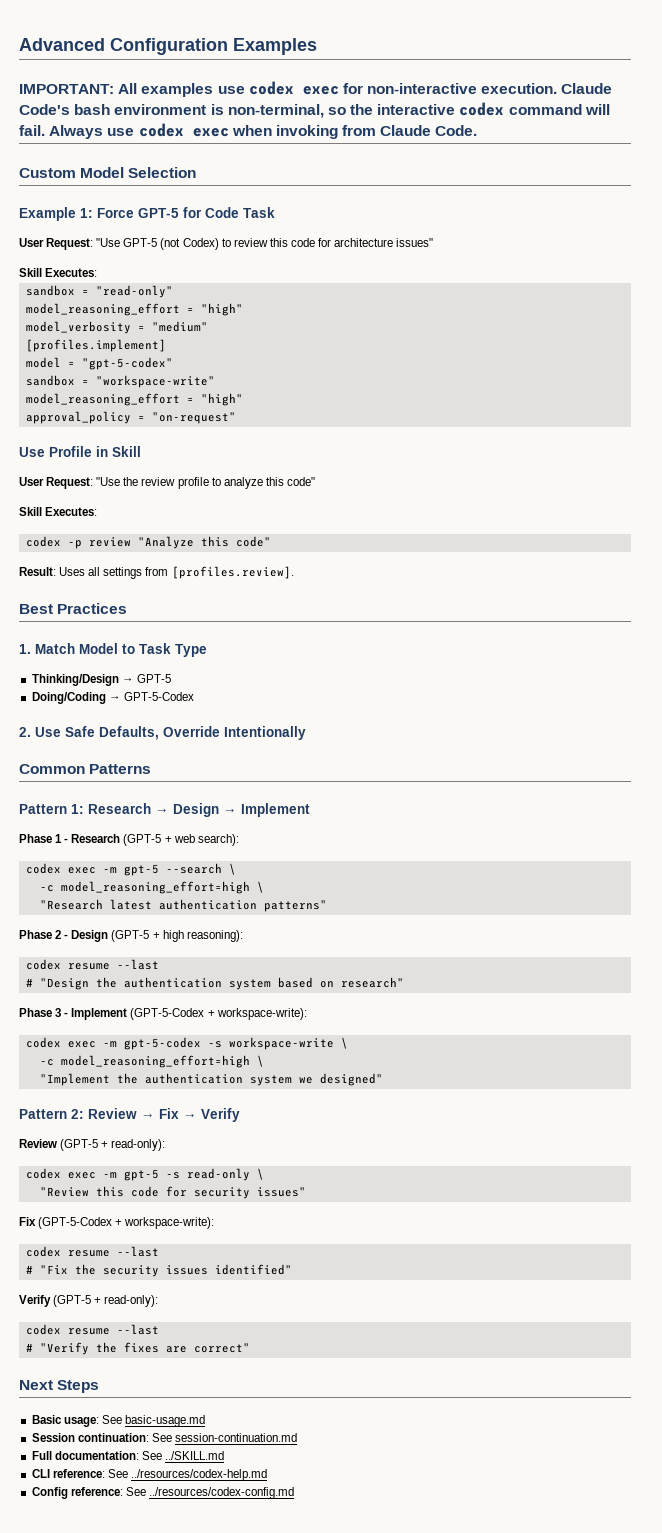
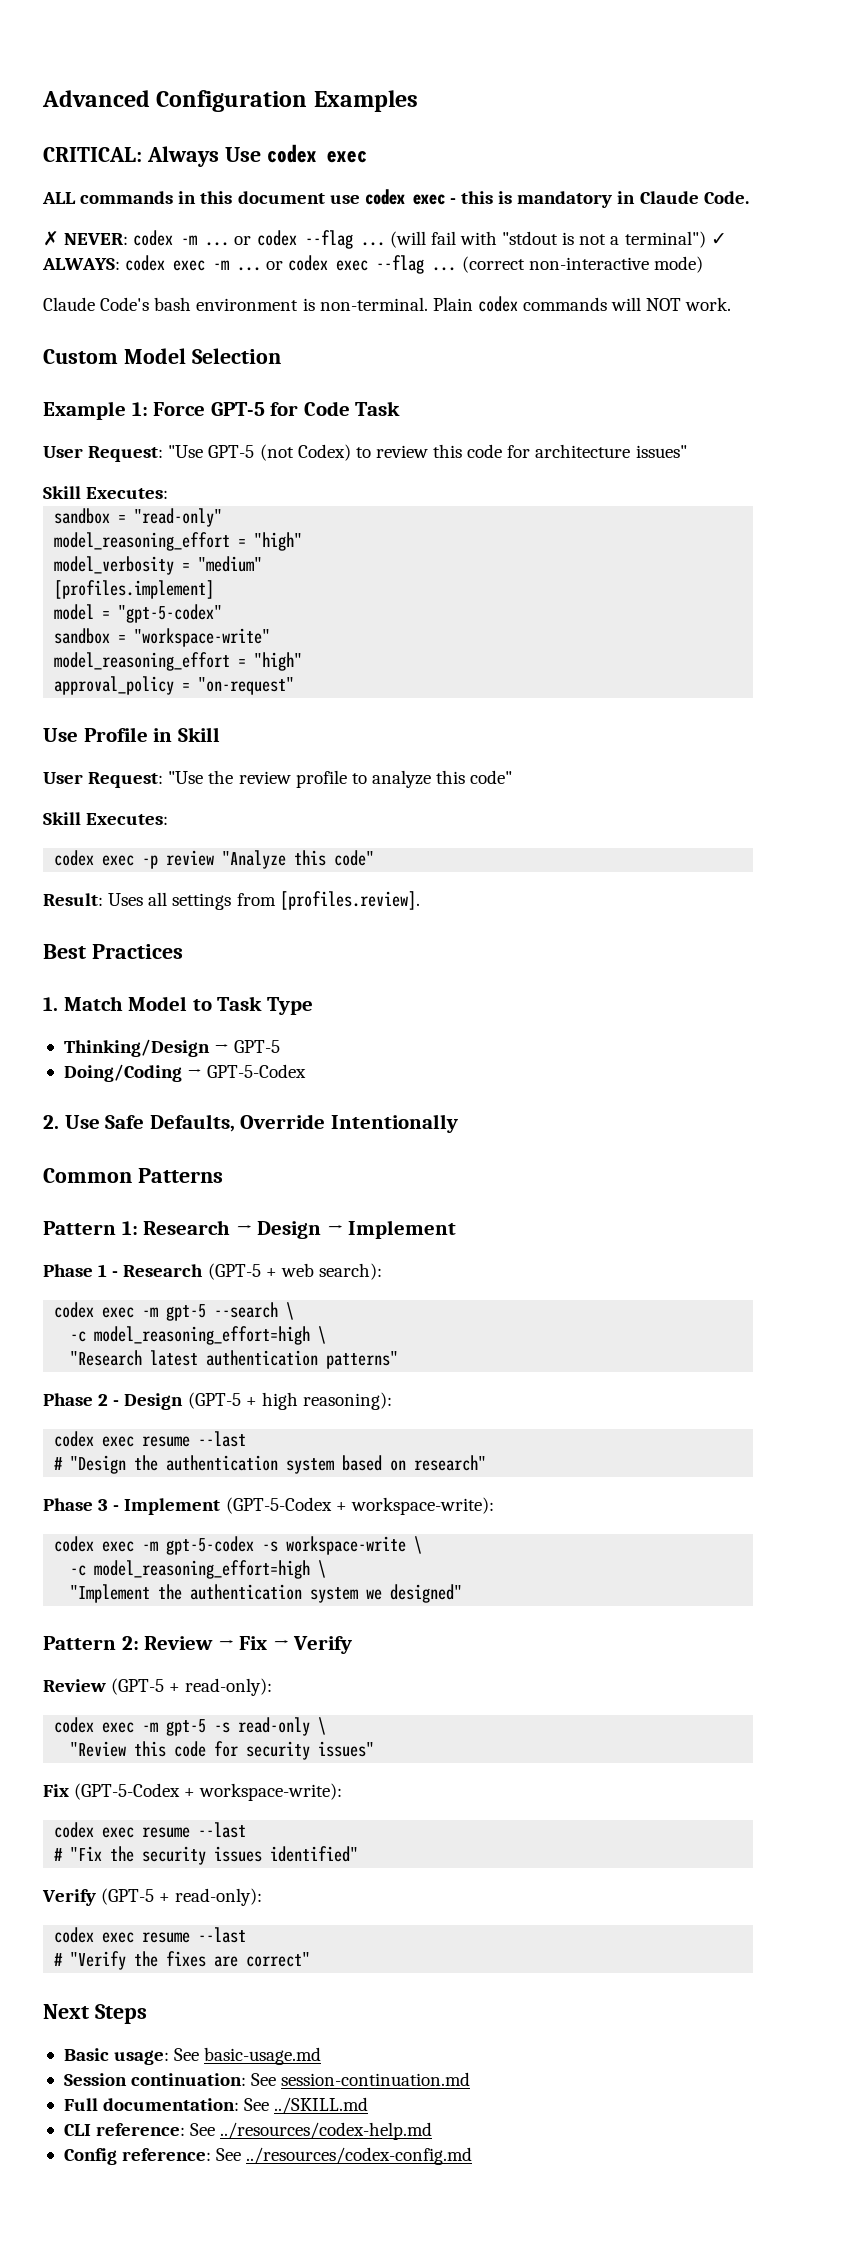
[19,81,558,97] IMPORTANT: All examples use codex exec for non-interactive execution. -> [43,144,367,167] [42,189,749,208] [43,230,727,249] [42,255,703,274] CRITICAL: Always Use codex exec // ALL commands in this document use codex exec - this is mandatory in Claude Code. // ✗ NEVER: codex -m ... or codex --flag ... (will fail with "stdout is not a terminal") ✓ ALWAYS: codex exec -m ... or codex exec --flag ... (correct non-interactive mode) //
[227,102,610,118] [19,123,478,139] non-terminal, so the interactive codex command will fail. Always use codex exec when invoking from Claude Code. -> [319,296,732,312] non-terminal. Plain codex commands will NOT work.
(61, 541) none -> [102,855,135,866] exec
(61, 964) none -> [102,1436,135,1447] exec
(61, 1251) none -> [102,1827,135,1838] exec
(61, 1329) none -> [102,1932,135,1943] exec

